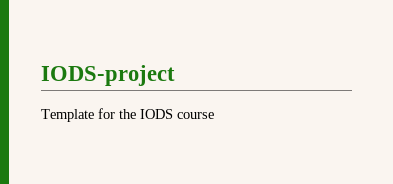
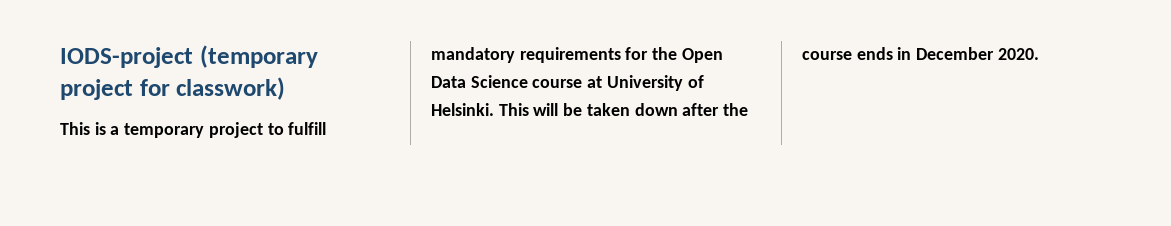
[41,108,214,122] // Template for the IODS course -> [199,45,318,68] [60,77,286,100] [60,122,327,138] [431,47,723,63] [431,75,704,91] [431,103,749,116] [802,47,1039,60] (temporary project for classwork) // This is a temporary project to fulfill mandatory requirements for the Open Data Science course at University of Helsinki. This will be taken down after the course ends in December 2020.

